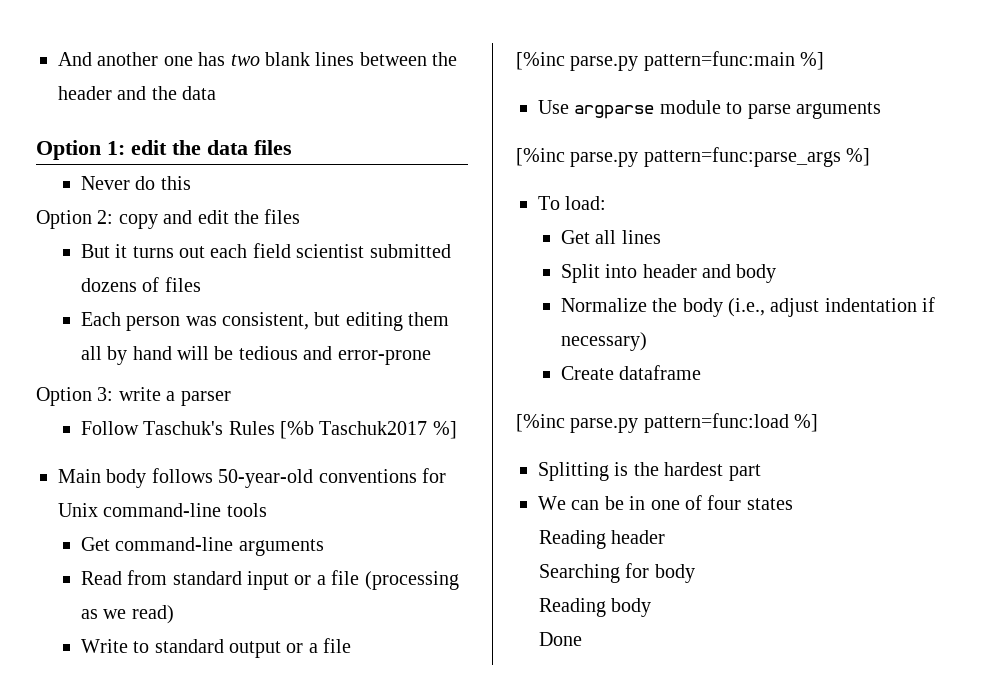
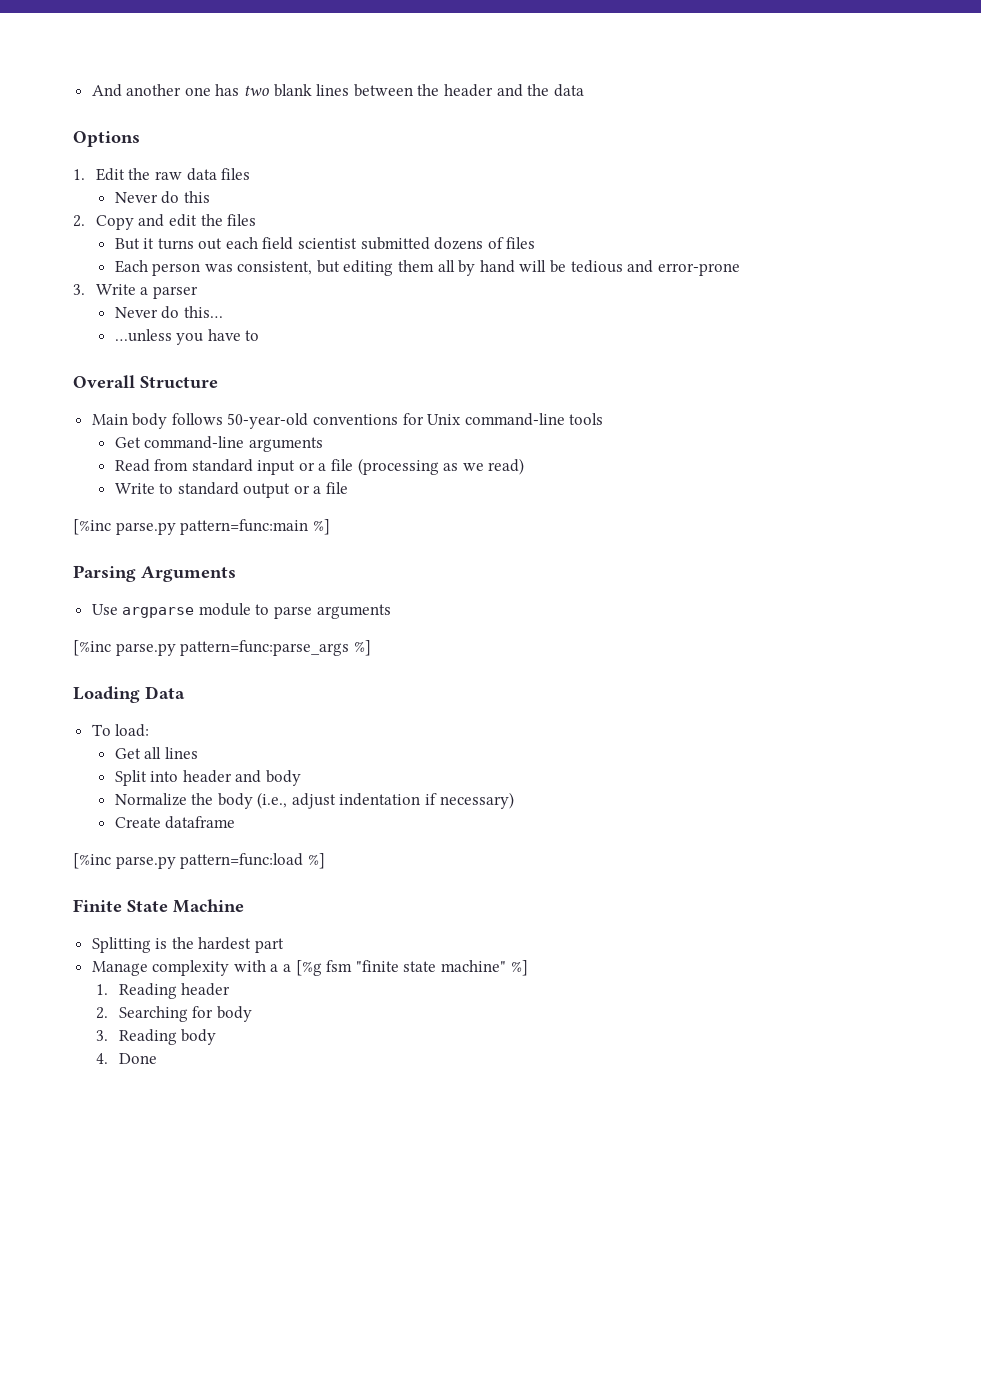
[36,140,201,160] Option 1: edit the -> [73,131,140,147] [73,168,182,181] Options // 1. Edit the raw
[36,210,158,229] Option 2: copy -> [73,215,134,230] 2. Copy
[36,387,161,406] Option 3: write -> [73,284,136,295] 3. Write
[80,421,457,439] Follow Taschuk's Rules [%b Taschuk2017 %] -> [114,306,223,319] [114,329,260,345] [73,375,218,389] Never do this… // …unless you have to // Overall Structure
(825, 61) none -> [73,565,236,582] // Parsing Arguments
(871, 157) none -> [73,686,185,703] // Loading Data
(819, 423) none -> [73,899,244,913] // Finite State Machine
[538,495,793,510] We can be in one of four states // -> [91,960,528,976] [95,984,108,995] Manage complexity with a a [%g fsm "finite state machine" %] // 1.
(666, 537) none -> [95,1007,108,1019] 2.
(695, 573) none -> [95,1030,108,1041] 3.
(652, 607) none -> [95,1053,108,1064] 4.

